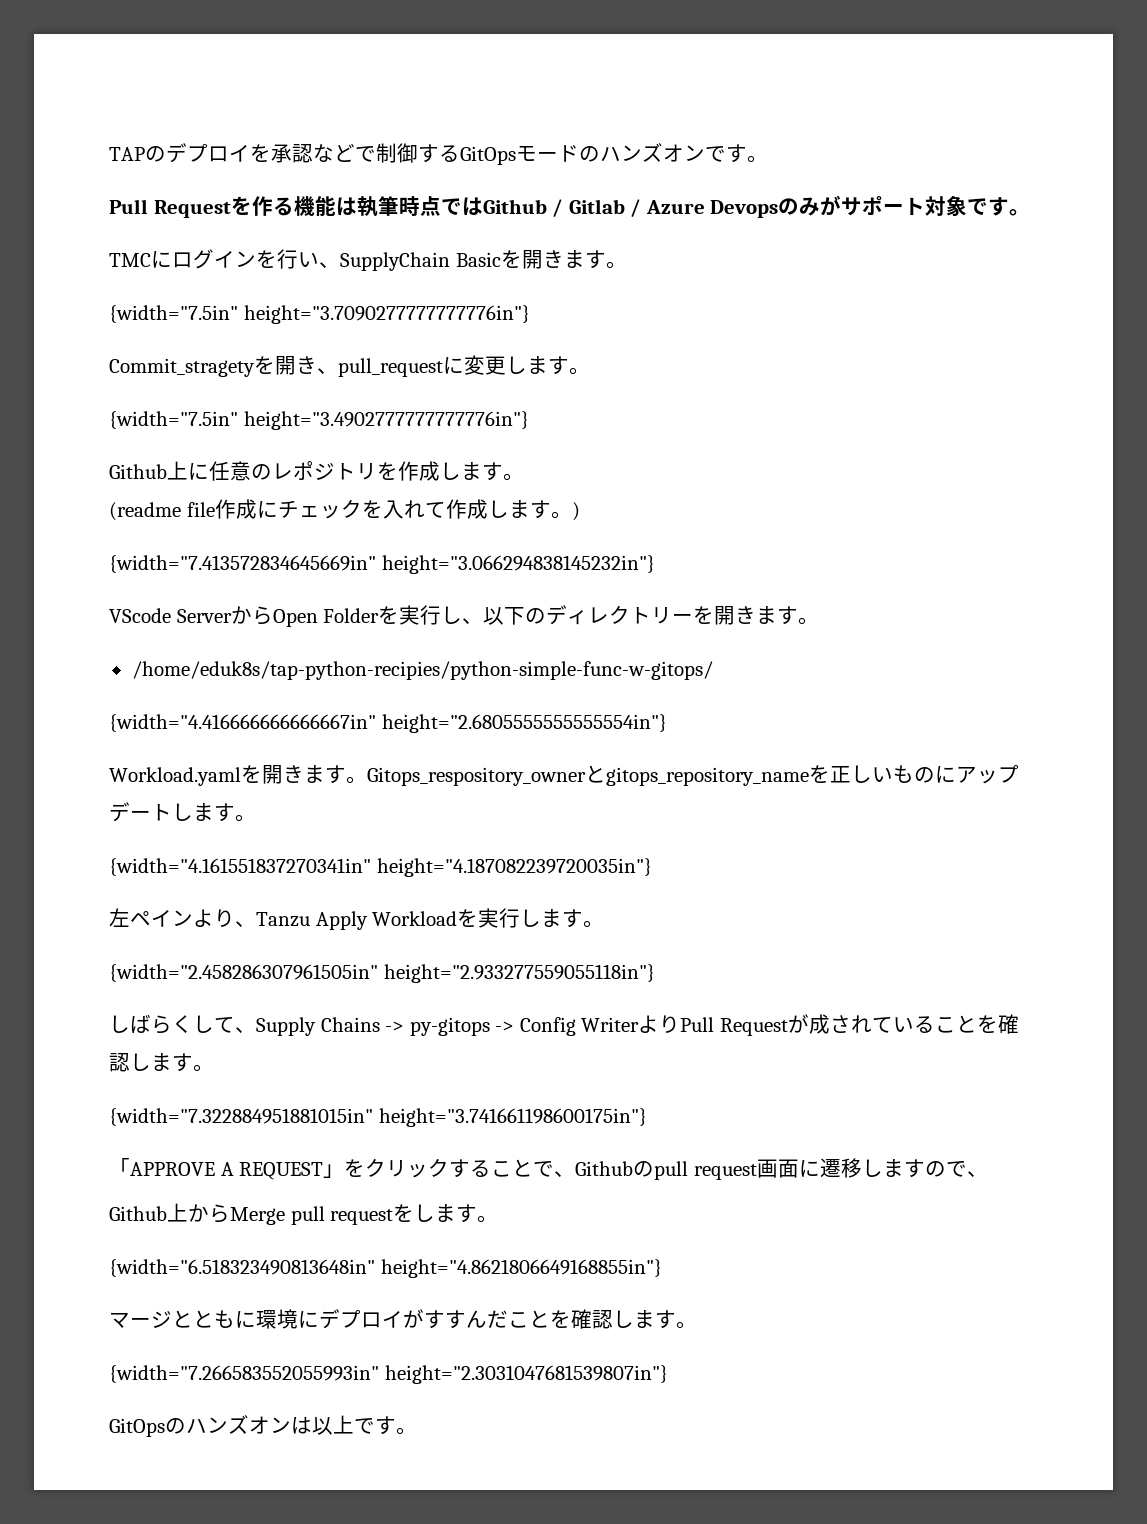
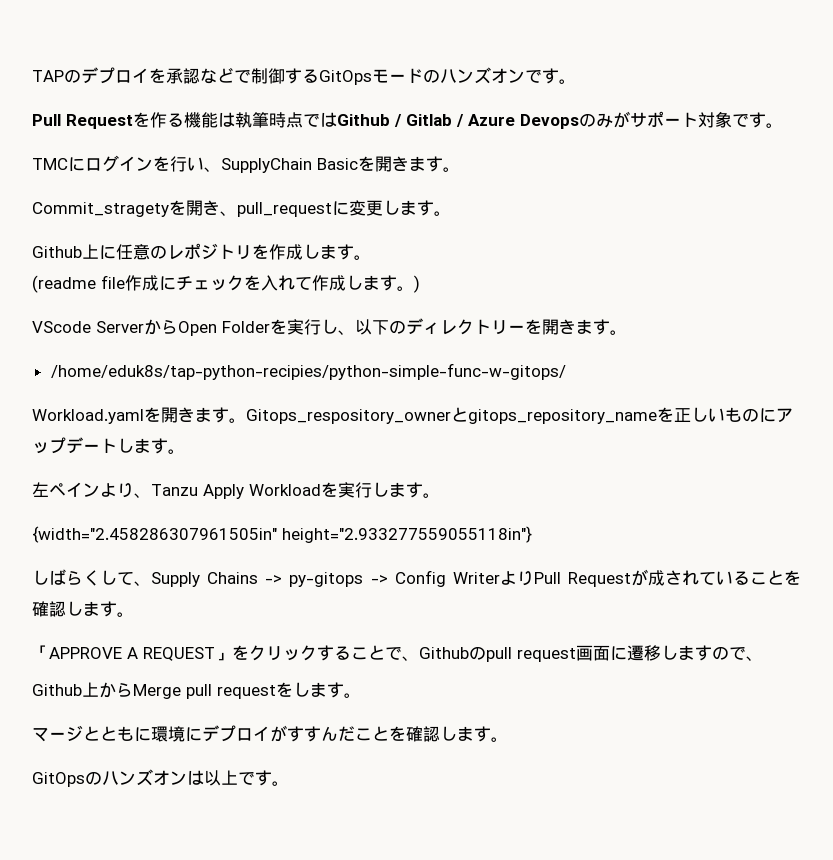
[109,305,530,324] // {width="7.5in" height="3.7090277777777776in"} -> (460, 169) none
[109,411,529,430] // {width="7.5in" height="3.4902777777777776in"} -> (451, 213) none
[109,555,655,574] // {width="7.413572834645669in" height="3.066294838145232in"} -> (420, 284) none
[109,714,667,733] // {width="4.416666666666667in" height="2.6805555555555554in"} -> (566, 371) none
[109,858,652,877] // {width="4.161551837270341in" height="4.187082239720035in"} -> (185, 451) none
[109,1108,647,1127] // {width="7.322884951881015in" height="3.741661198600175in"} -> (134, 614) none
[109,1259,662,1278] // {width="6.518323490813648in" height="4.8621806649168855in"} -> (361, 695) none
[109,1365,668,1384] // {width="7.266583552055993in" height="2.3031047681539807in"} -> (508, 739) none

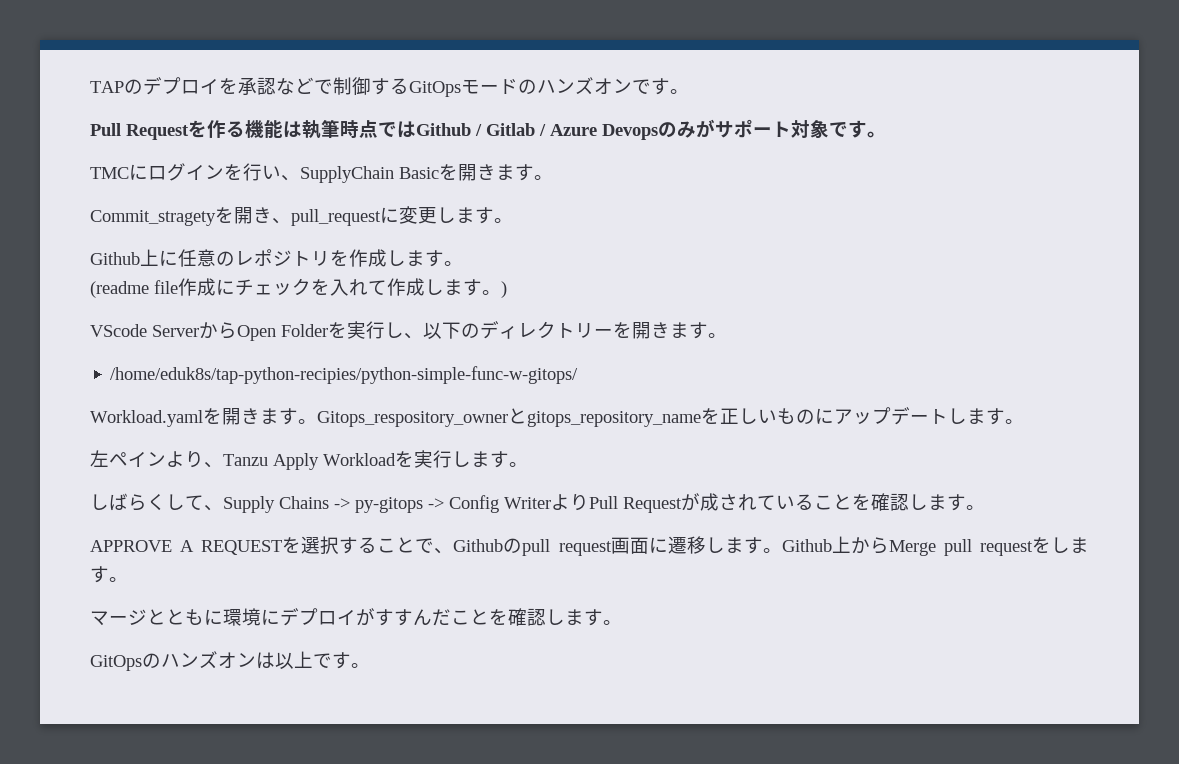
[32,526,532,543] // {width="2.458286307961505in" height="2.933277559055118in"} -> (528, 464) none
[32,645,49,659] 「 -> (985, 507) none
[215,645,317,661] 」をクリック -> [282,536,340,555] を選択
[712,646,763,661] ので、 // -> [762,548,782,553] 。

